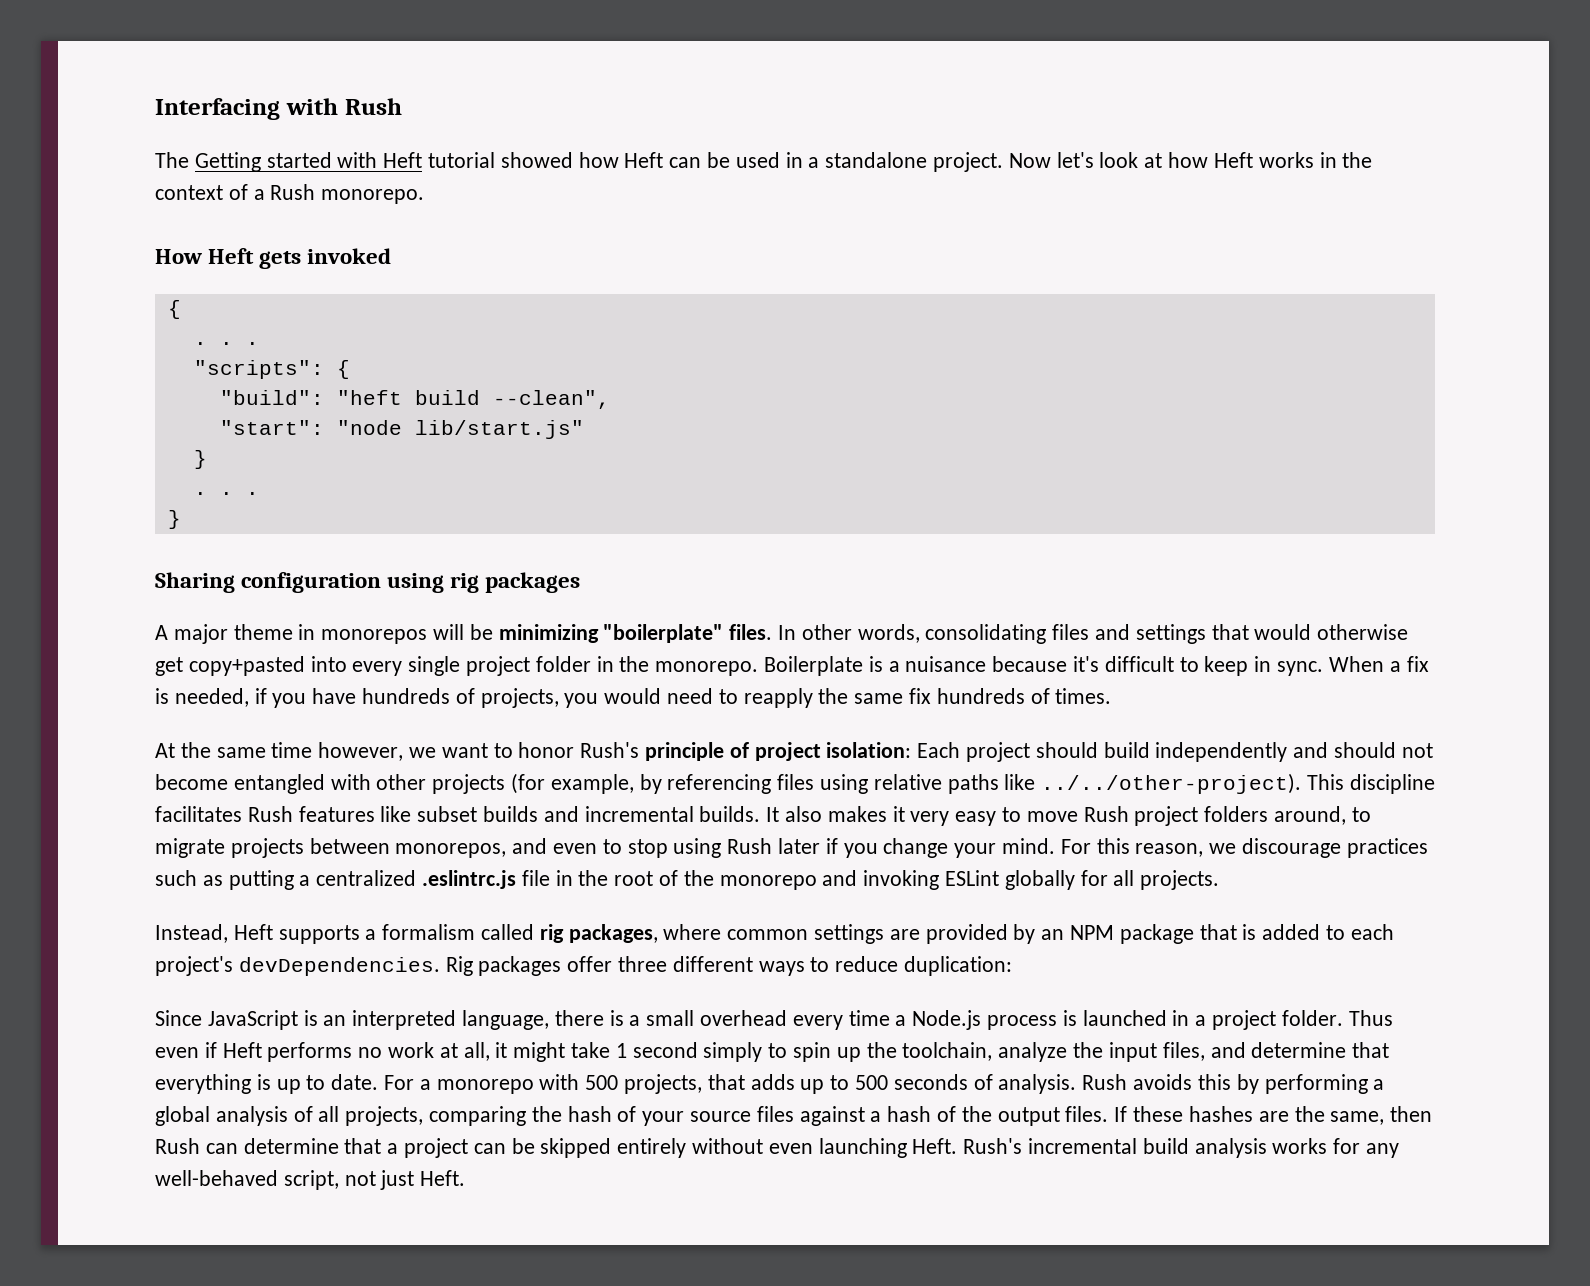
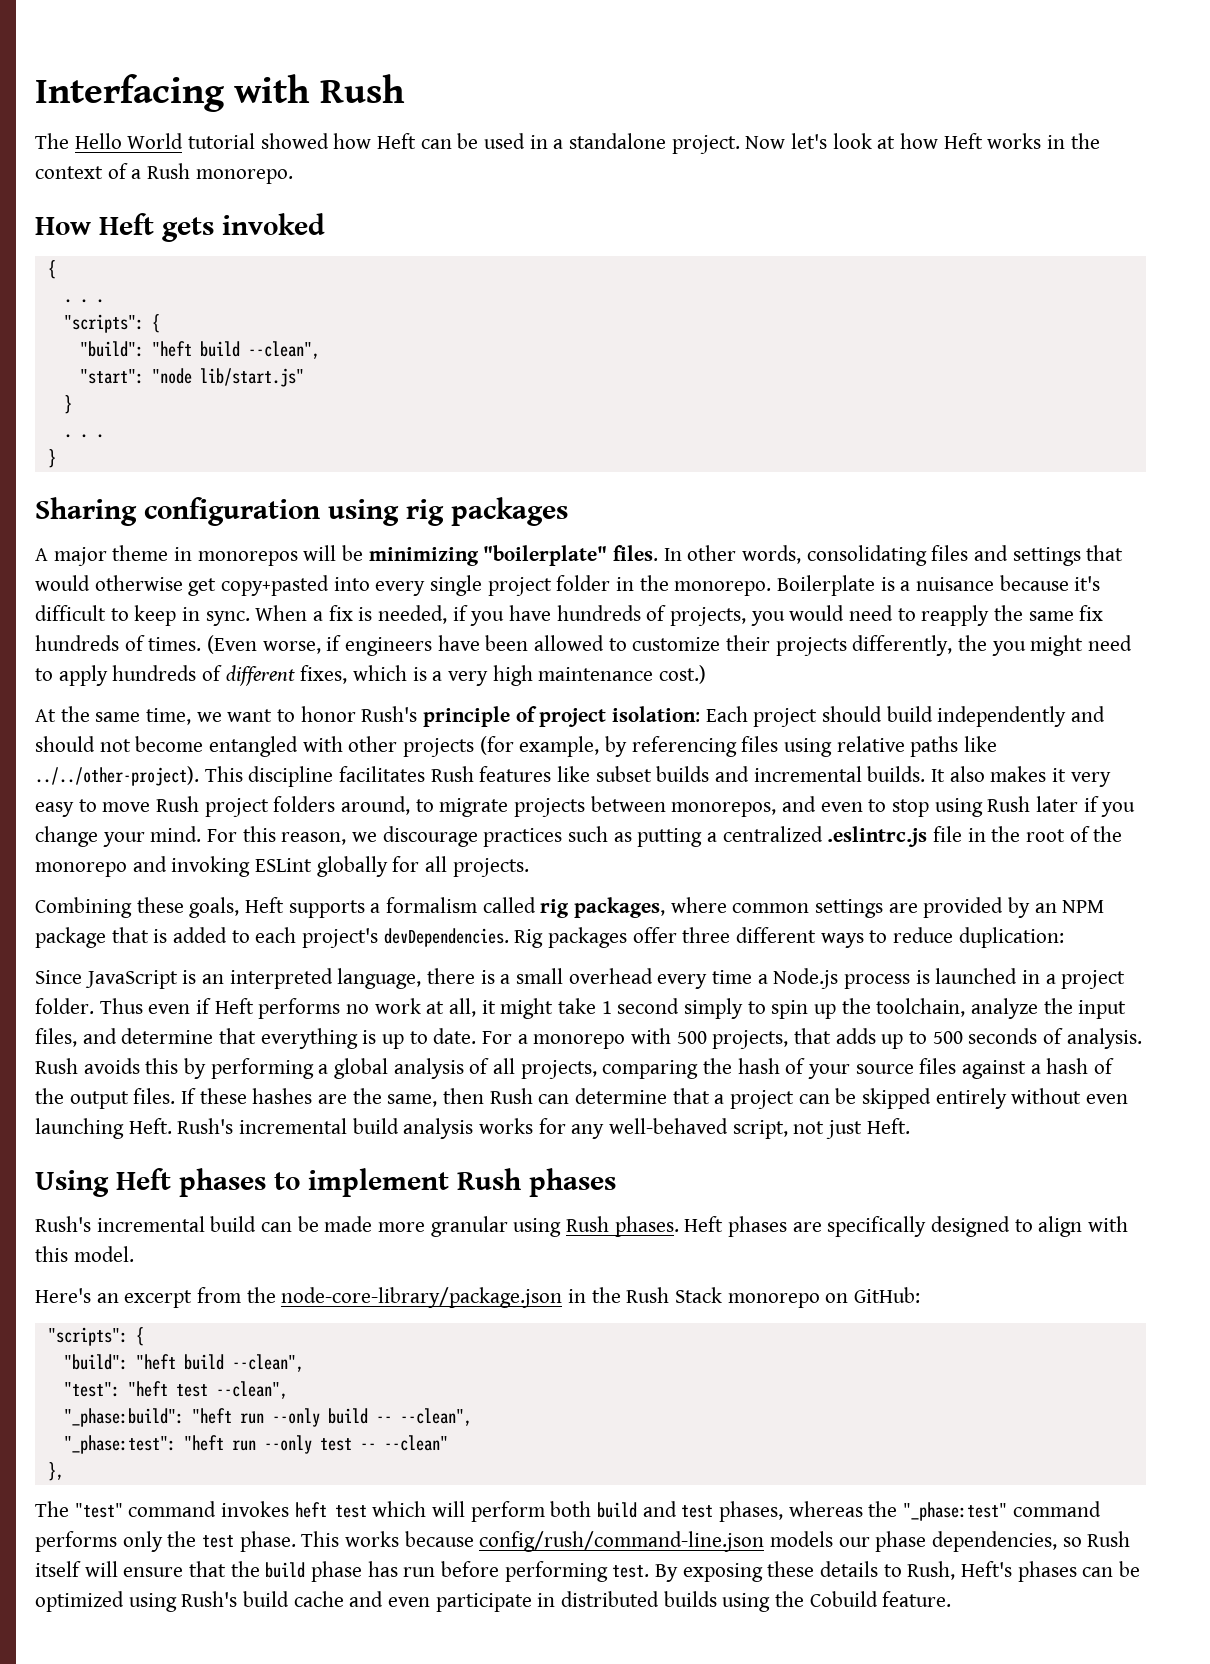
[194,152,423,172] Getting started with Heft -> [74,133,184,149] Hello World
(1112, 696) none -> [207,635,1133,656] [35,665,707,686] (Even worse, if engineers have been allowed to customize their projects differently, the you might need to apply hundreds of different fixes, which is a very high maintenance cost.)
[271,742,404,761] time however, -> [146,708,192,725] time,
[155,924,228,943] Instead, -> [35,897,240,918] Combining these goals,
(466, 1178) none -> [35,1168,616,1197] [35,1216,1129,1237] [35,1246,134,1262] [35,1287,921,1308] [47,1327,144,1346] [63,1354,304,1372] [63,1381,288,1399] [63,1408,472,1427] [63,1435,448,1454] [47,1462,64,1481] [35,1501,1101,1522] [35,1531,1131,1552] [35,1561,1141,1582] [35,1591,952,1612] // Using Heft phases to implement Rush phases // Rush's incremental build can be made more granular using Rush phases. Heft phases are specifically designed to align with this model. // Here's an excerpt from the node-core-library/package.json in the Rush Stack monorepo on GitHub: // "scripts": { // "build": "heft build --clean", // "test": "heft test --clean", // "_phase:build": "heft run --only build -- --clean", // "_phase:test": "heft run --only test -- --clean" // }, // The "test" command invokes heft test which will perform both build and test phases, whereas the "_phase:test" command performs only the test phase. This works because config/rush/command-line.json models our phase dependencies, so Rush itself will ensure that the build phase has run before performing test. By exposing these details to Rush, Heft's phases can be optimized using Rush's build cache and even participate in distributed builds using the Cobuild feature.

